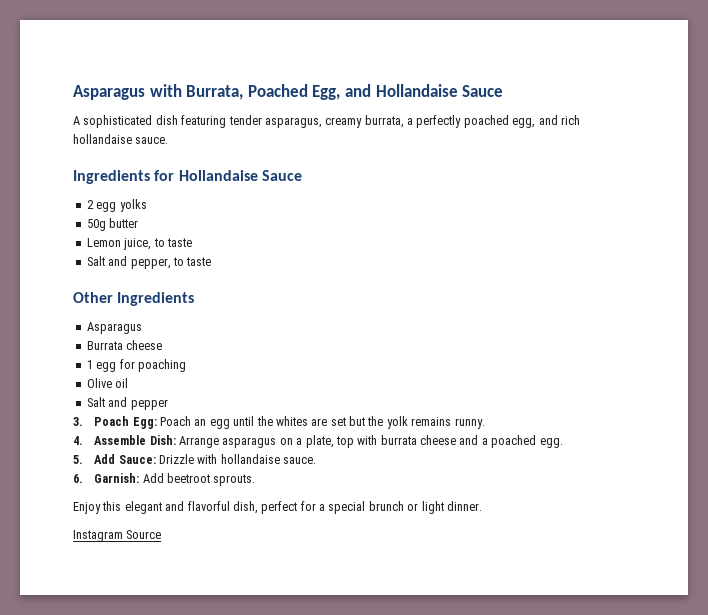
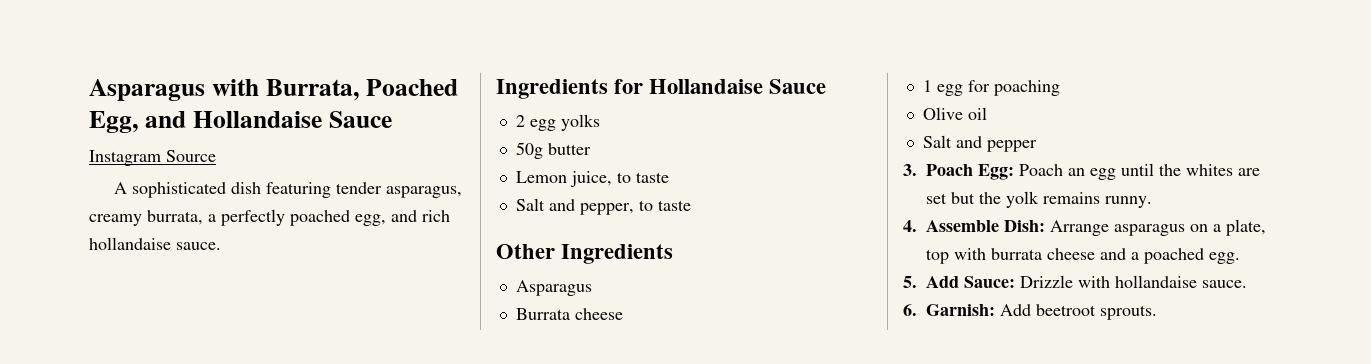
(504, 91) none -> [89,150,216,166] // Instagram Source
[73,501,482,514] [73,530,162,542] // Enjoy this elegant and flavorful dish, perfect for a special brunch or light dinner. // Instagram Source -> (1157, 312) none

